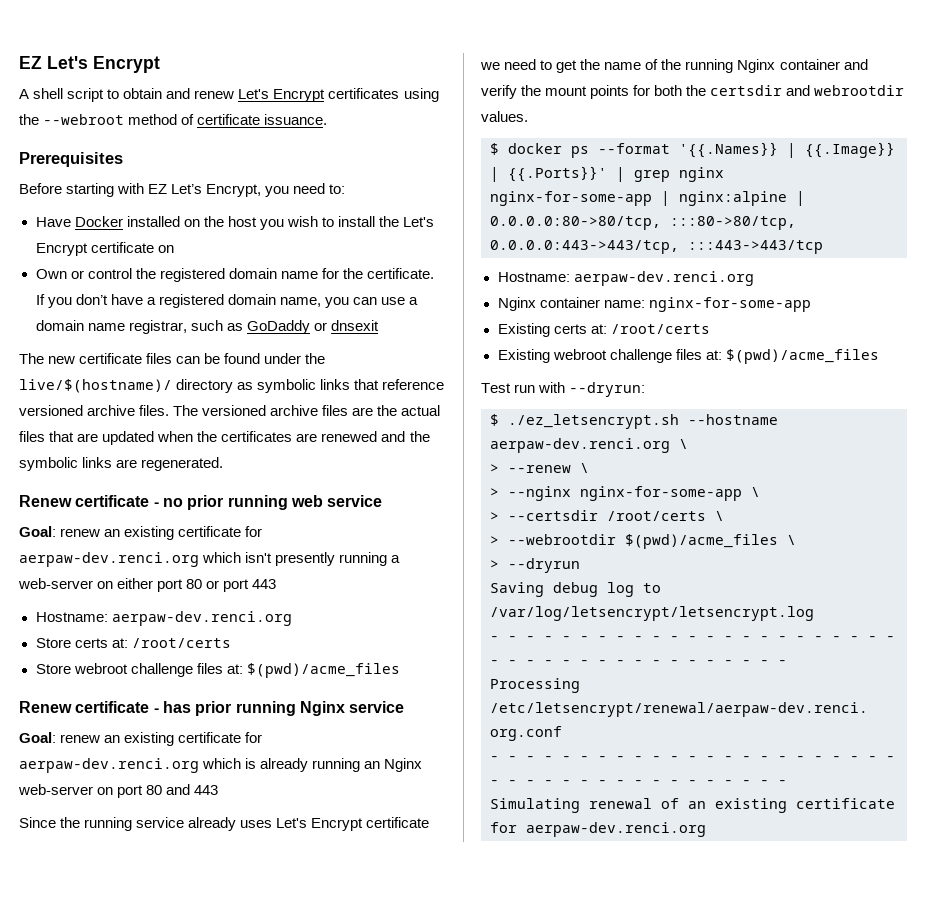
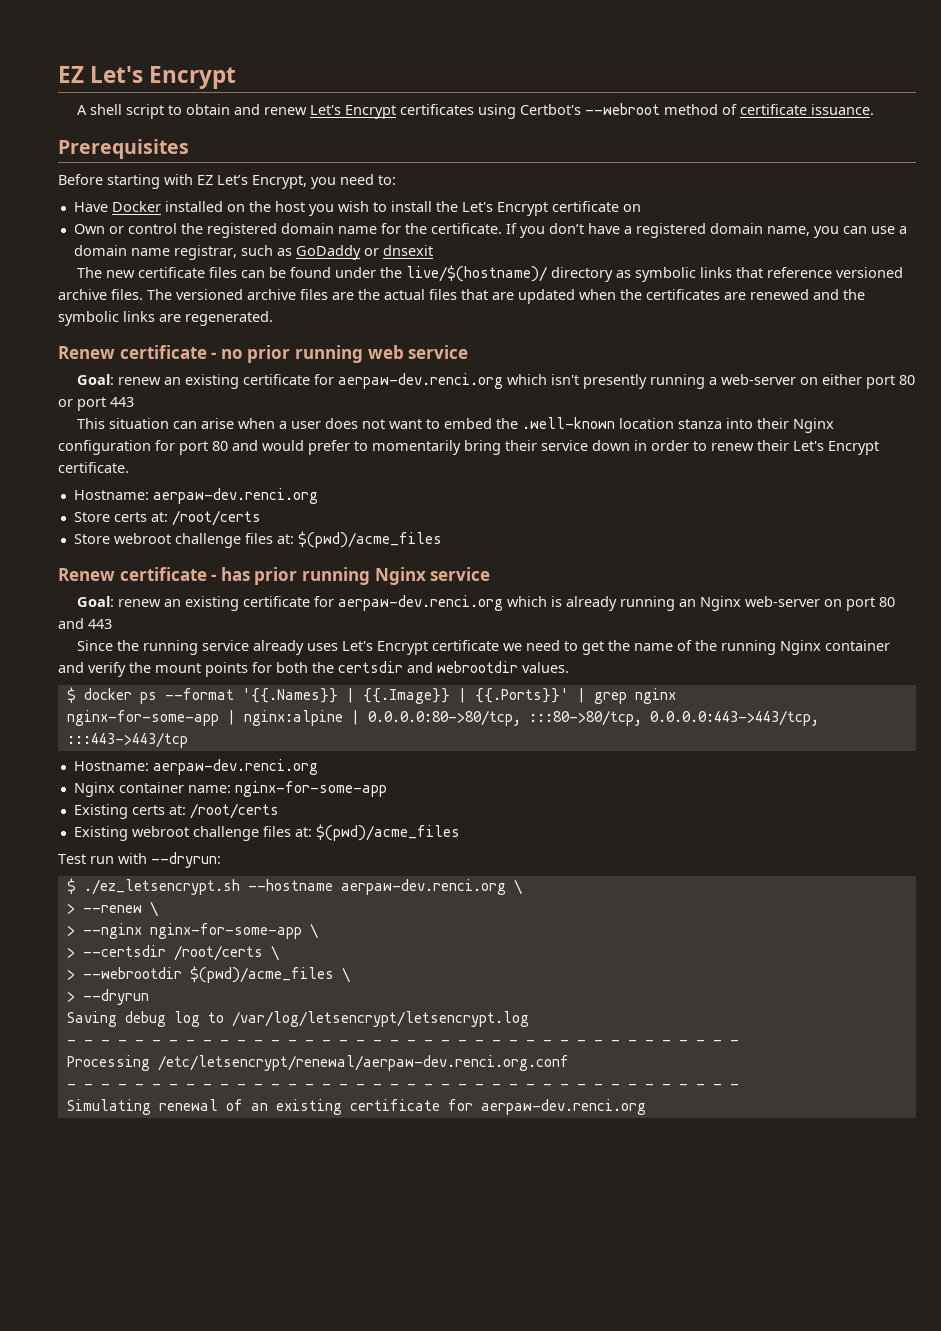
[19,114,39,125] the -> [520,104,582,115] Certbot's
(277, 584) none -> [77,417,835,433] [58,440,879,455] [58,462,129,473] // This situation can arise when a user does not want to embed the .well-known location stanza into their Nginx configuration for port 80 and would prefer to momentarily bring their service down in order to renew their Let's Encrypt certificate.

